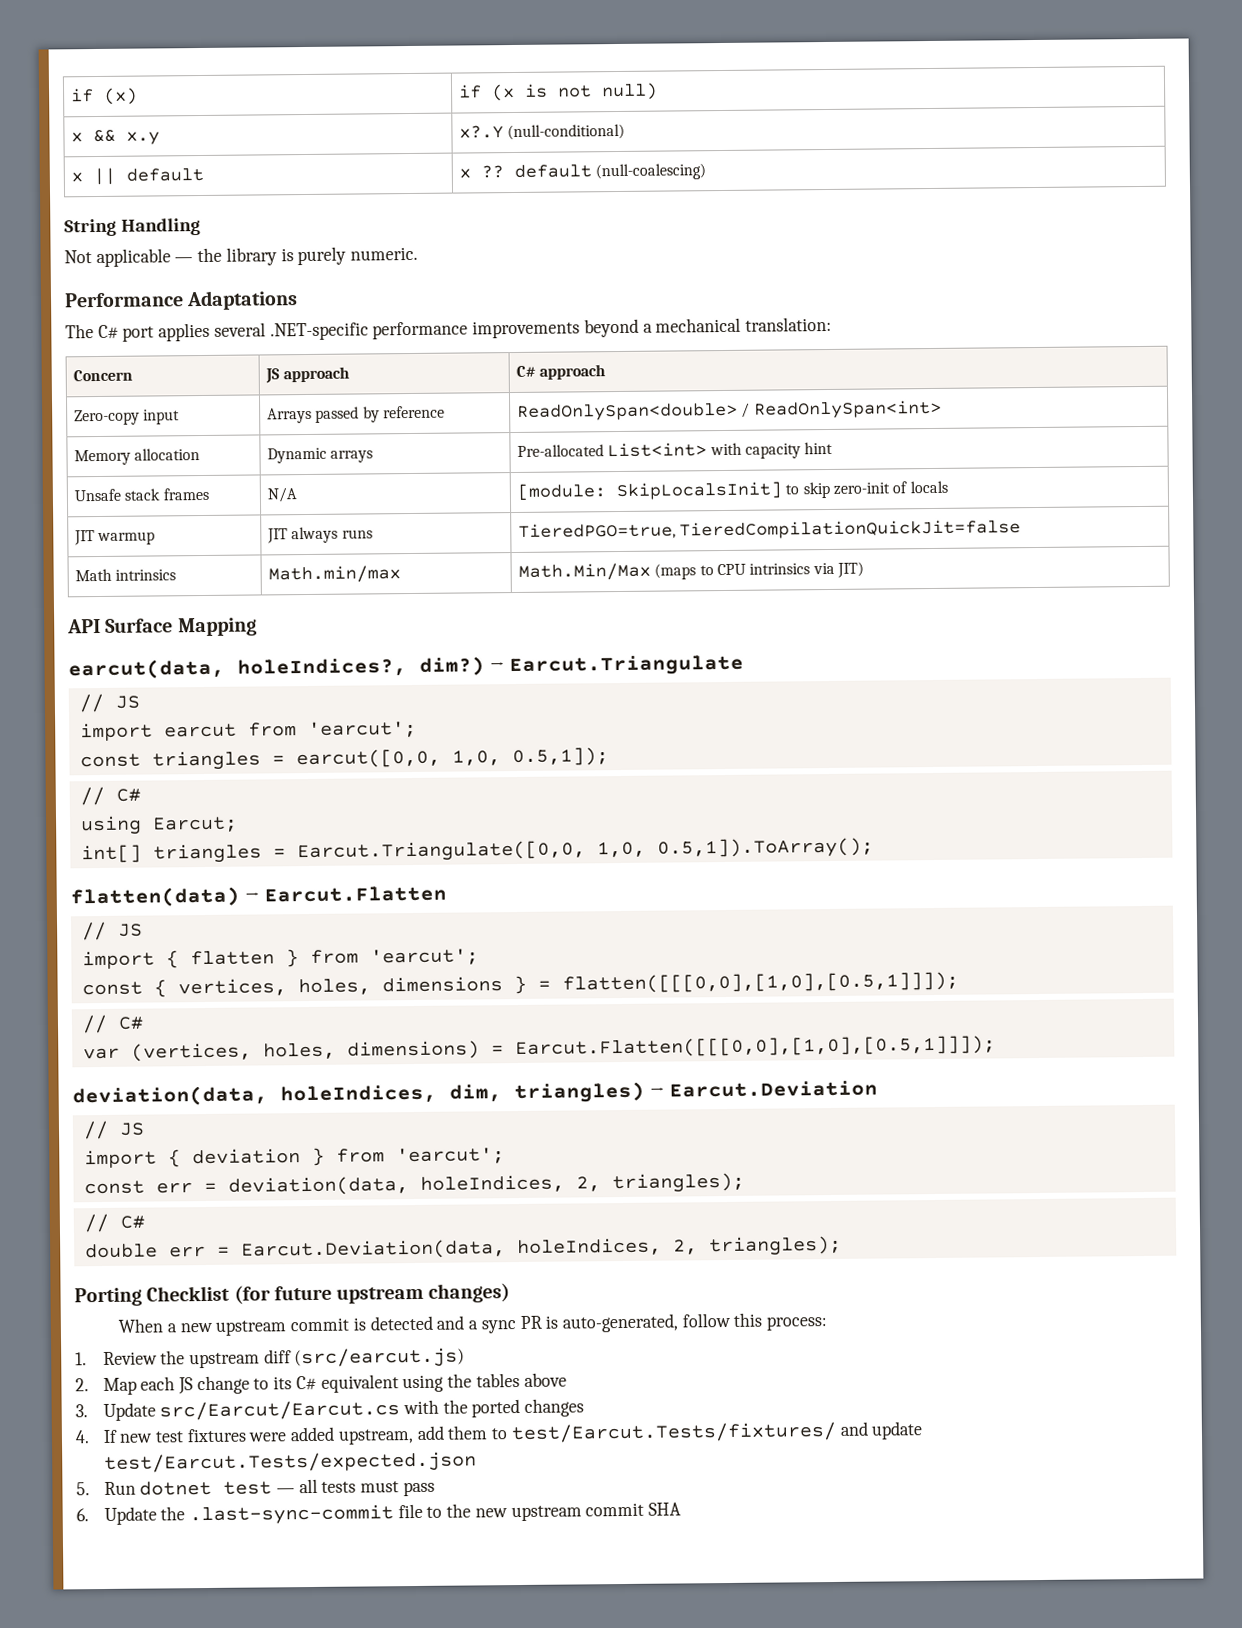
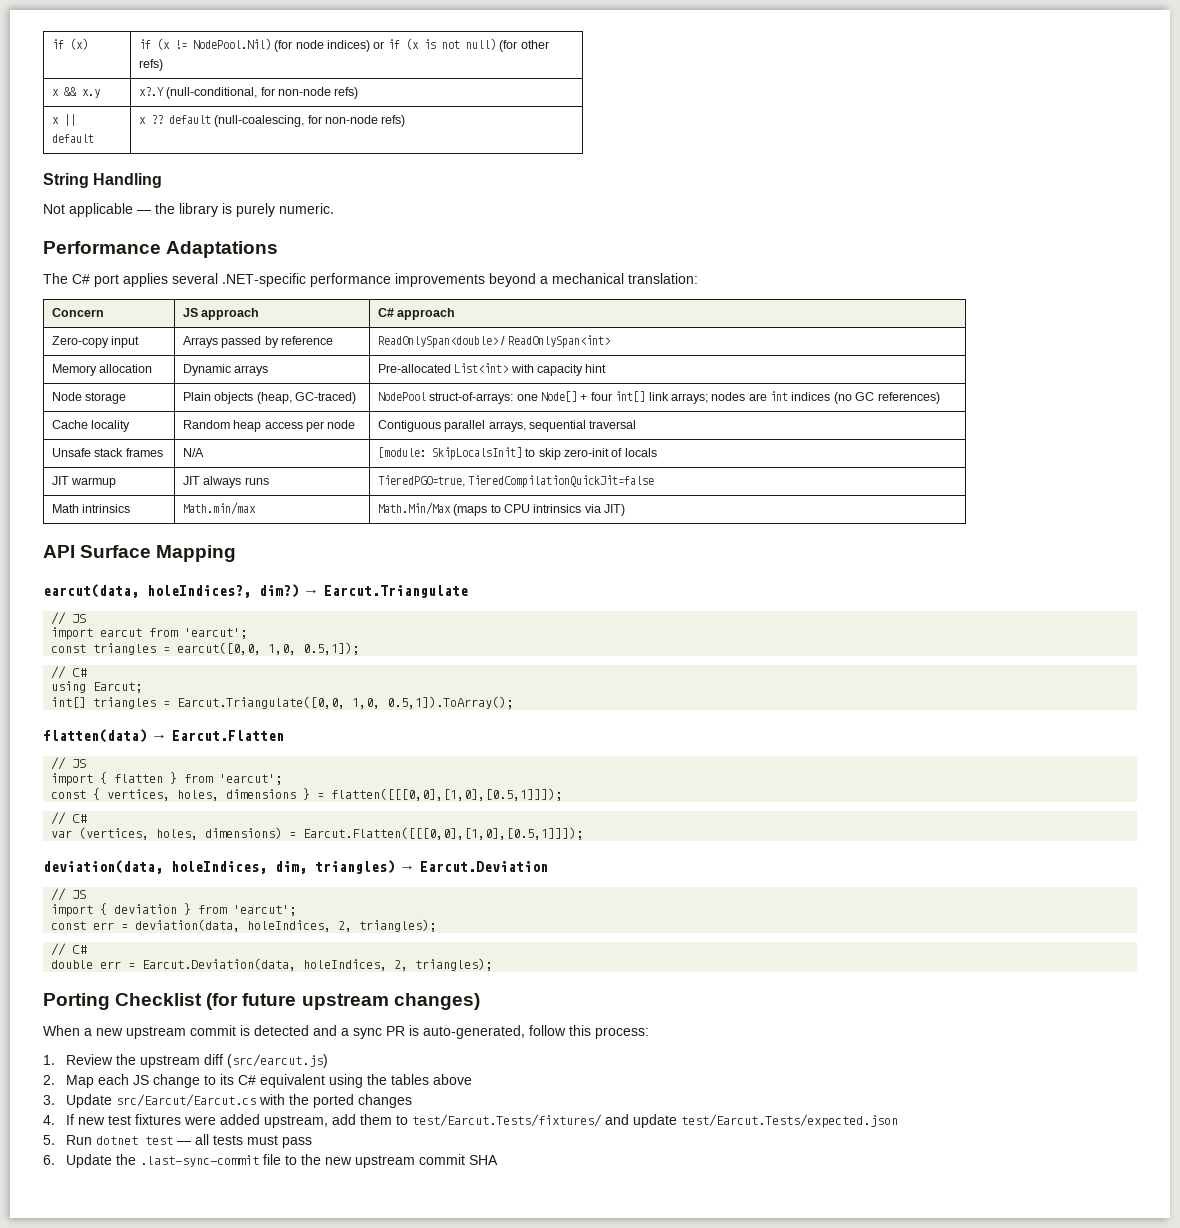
(515, 92) none -> [174,38,419,52] != NodePool.Nil) (for node indices) or if (x
(658, 91) none -> [499,40,549,52] [138,59,163,71] (for other refs)
[507,123,626,141] (null-conditional) -> [166,87,359,99] (null-conditional, for non-node refs)
[595,163,707,181] (null-coalescing) -> [214,115,406,127] (null-coalescing, for non-node refs)
(834, 448) none -> [51,392,127,404] [182,392,357,404] [377,391,940,404] [51,420,131,432] [182,420,356,432] [377,420,637,432] // Node storage | Plain objects (heap, GC-traced) | NodePool struct-of-arrays: one Node[] + four int[] link arrays; nodes are int indices (no GC references) // Cache locality | Random heap access per node | Contiguous parallel arrays, sequential traversal

